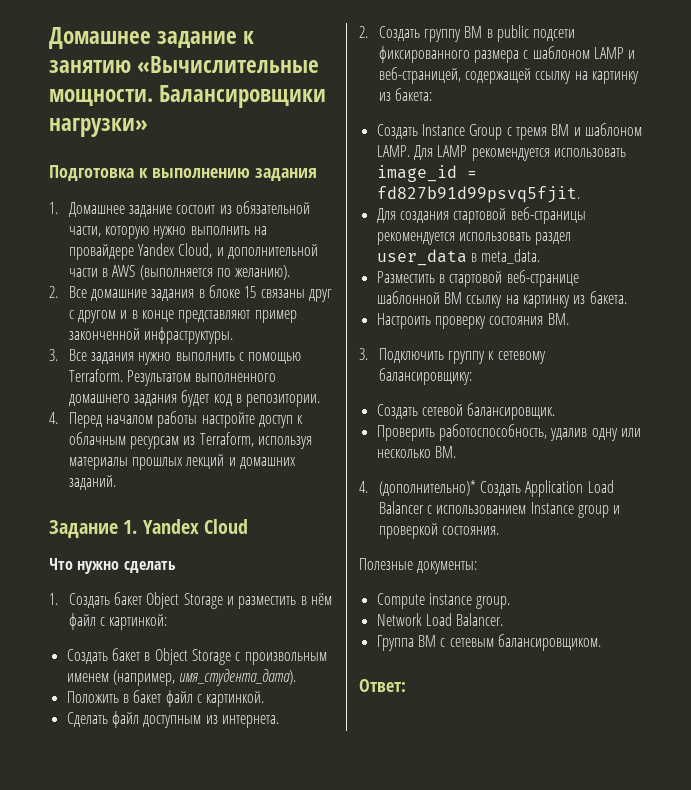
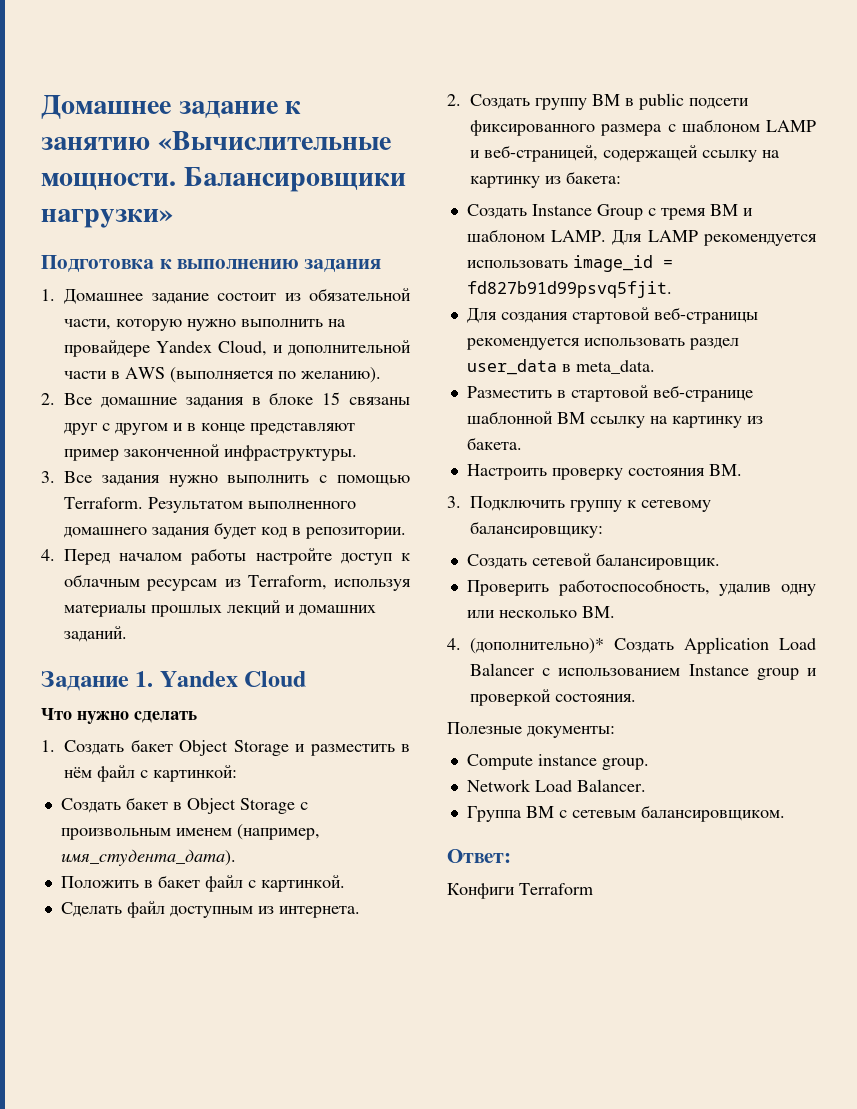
(406, 685) none -> [447,883,593,899] // Конфиги Terraform

